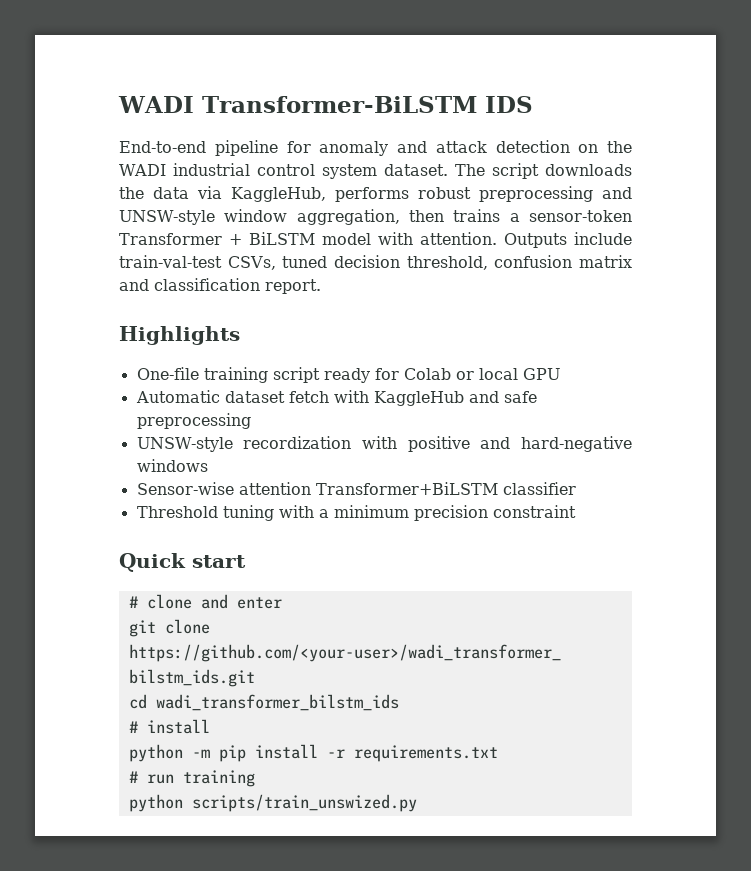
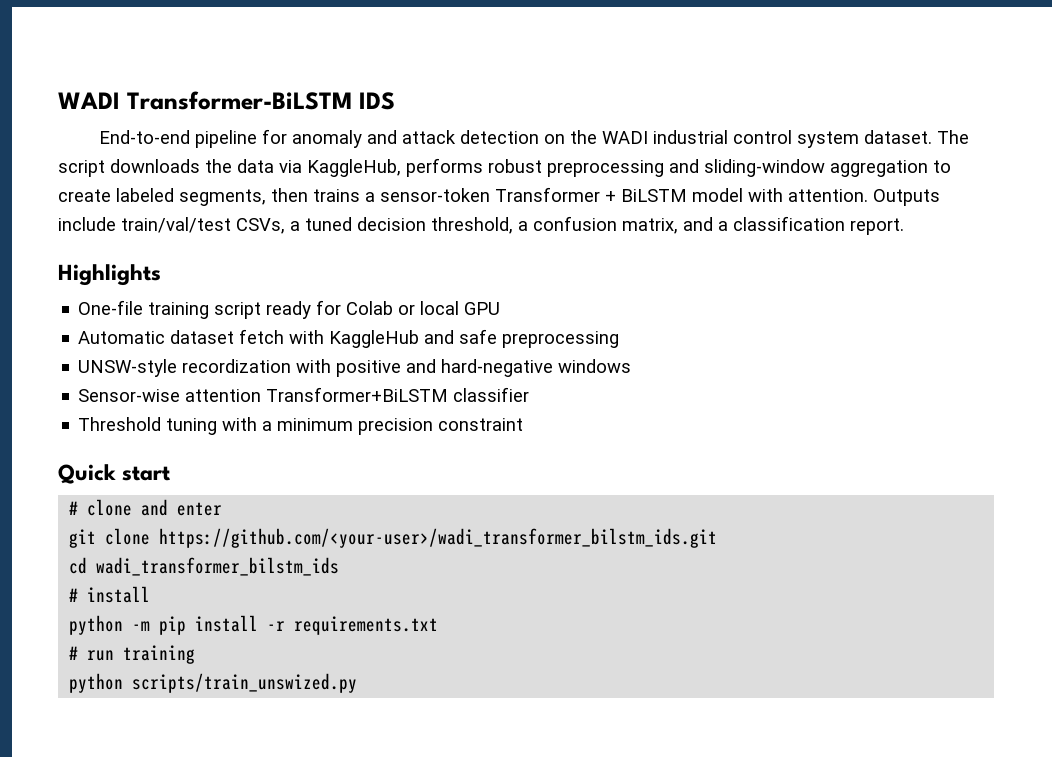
[119,209,400,225] UNSW-style window aggregation, -> [704,159,951,177] [58,188,266,206] sliding-window aggregation to create labeled segments,
[119,255,632,270] [119,279,149,291] train-val-test CSVs, tuned decision threshold, confusion matrix and -> [121,216,728,234] train/val/test CSVs, a tuned decision threshold, a confusion matrix, and a

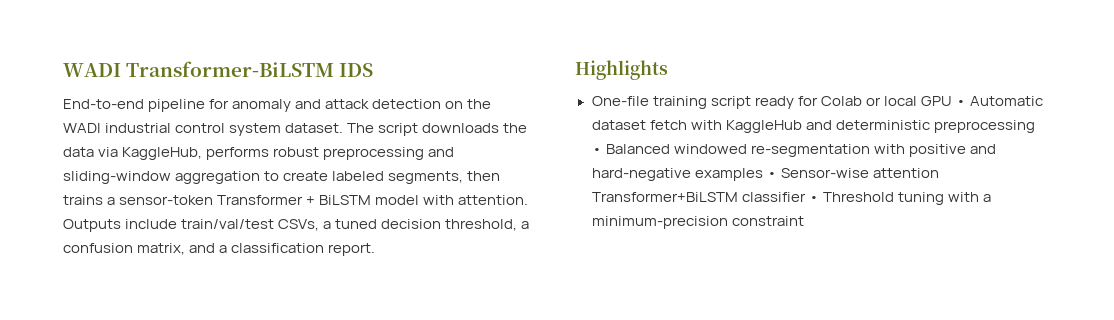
(501, 308) // -> [955,100,966,106] •
[459,329,620,348] [78,359,292,377] safe preprocessing // UNSW-style recordization -> [835,120,1035,133] [591,144,870,157] deterministic preprocessing • Balanced windowed re-segmentation
[558,359,632,373] windows // -> [694,168,777,181] examples •
(530, 394) // -> [808,196,819,202] •
[277,418,434,435] minimum precision -> [591,216,728,229] minimum-precision
[58,464,171,484] [69,499,223,516] [69,528,718,548] [69,557,340,576] [69,586,151,603] [69,615,439,635] [69,645,196,664] [69,673,358,693] // Quick start // # clone and enter // git clone https://github.com/<your-user>/wadi_transformer_bilstm_ids.git // cd wadi_transformer_bilstm_ids // # install // python -m pip install -r requirements.txt // # run training // python scripts/train_unswized.py -> (804, 221) none

